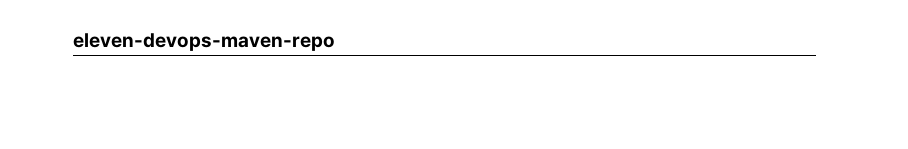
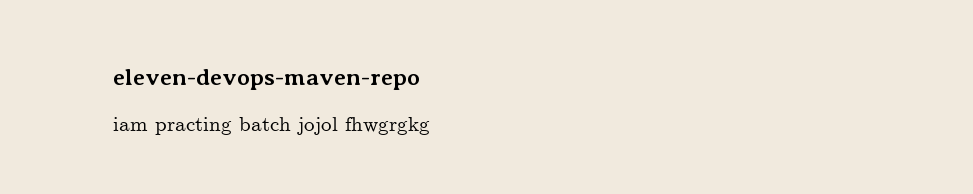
(335, 42) none -> [113,117,430,135] // iam practing batch jojol fhwgrgkg

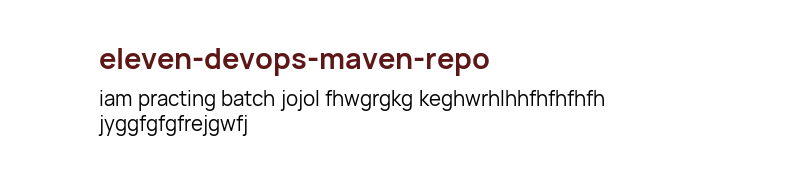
(430, 126) none -> [418,90,605,111] [98,115,248,136] keghwrhlhhfhfhfhfh jyggfgfgfrejgwfj

